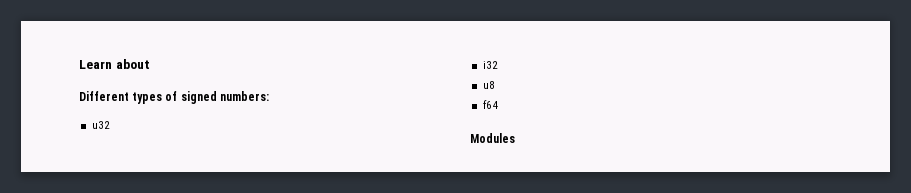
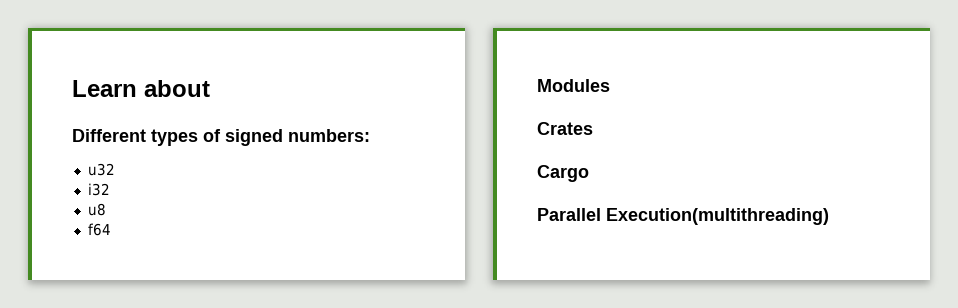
(515, 138) none -> [537,122,593,135] [537,165,589,182] [537,208,829,225] // Crates // Cargo // Parallel Execution(multithreading)

